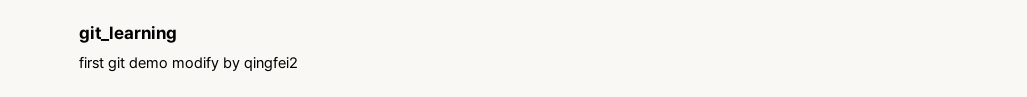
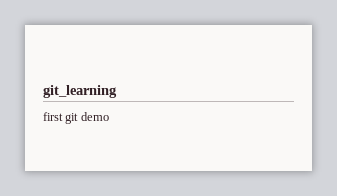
[172,56,299,72] modify by qingfei2 -> (109, 116) none

